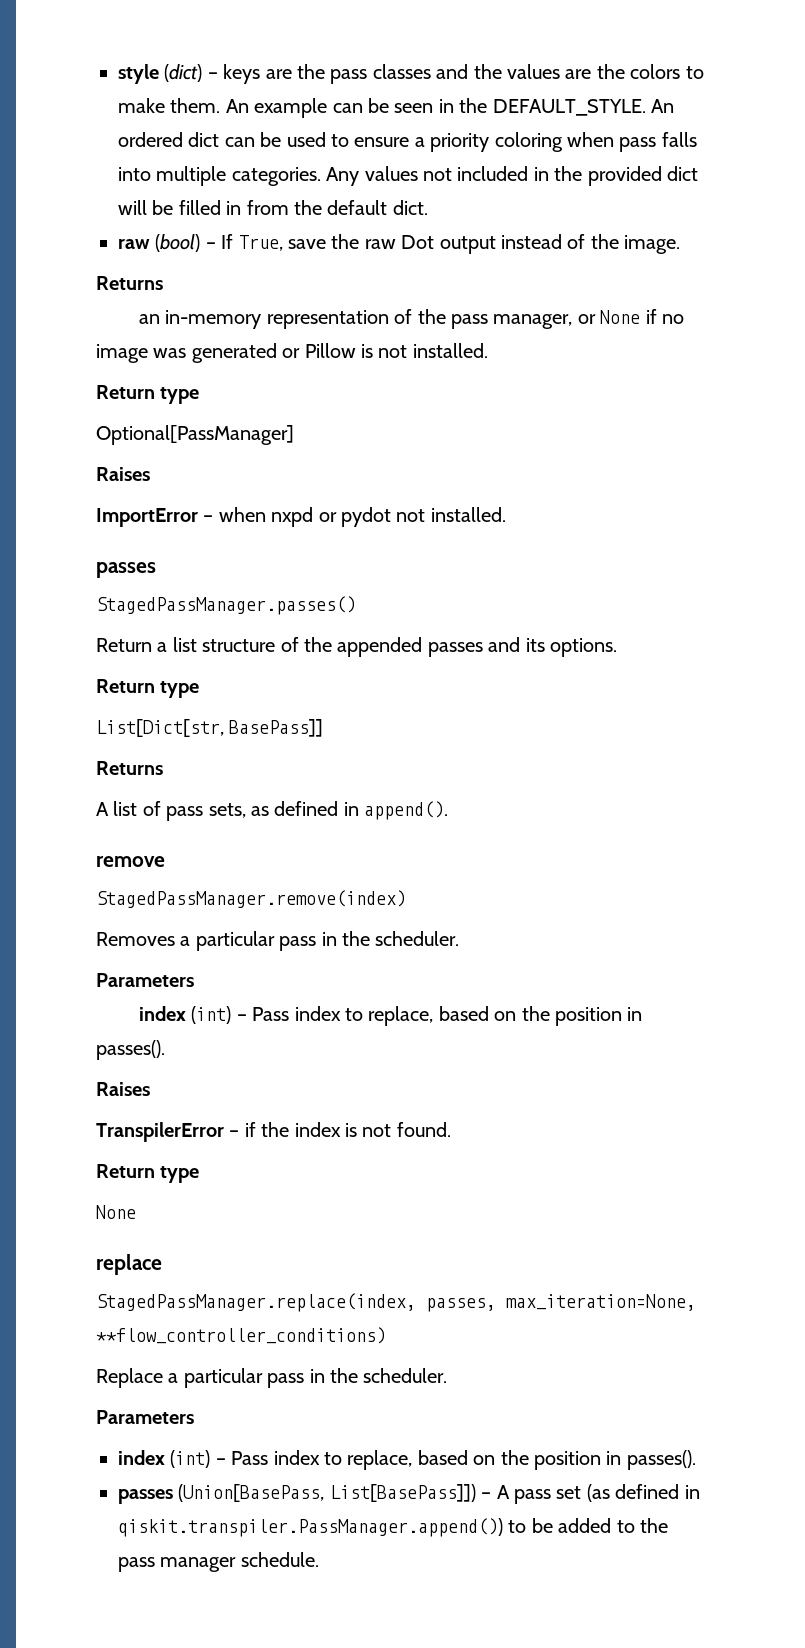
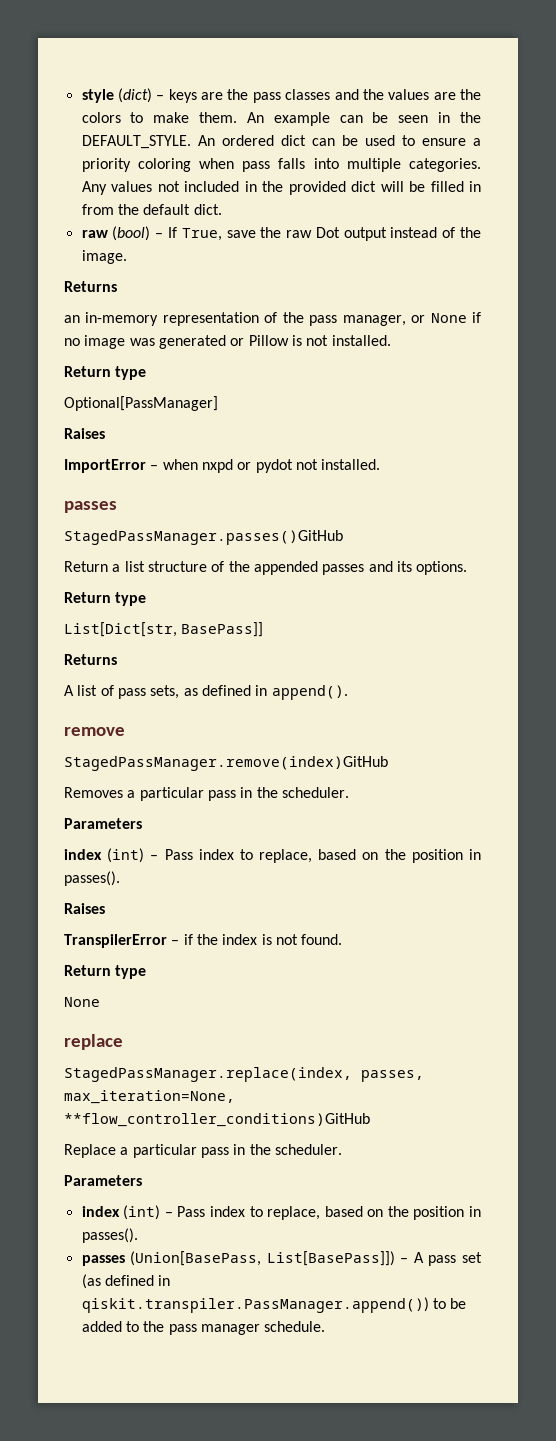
[96,596,356,615] StagedPassManager.passes() -> [64,530,343,545] StagedPassManager.passes()GitHub
[96,890,406,908] StagedPassManager.remove(index) -> [64,756,388,771] StagedPassManager.remove(index)GitHub
[96,1327,386,1344] **flow_controller_conditions) -> [64,1113,370,1127] **flow_controller_conditions)GitHub

